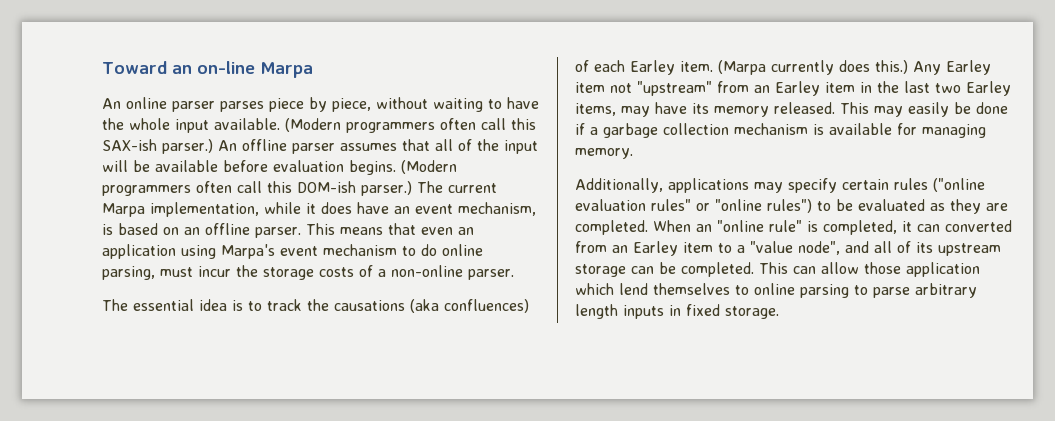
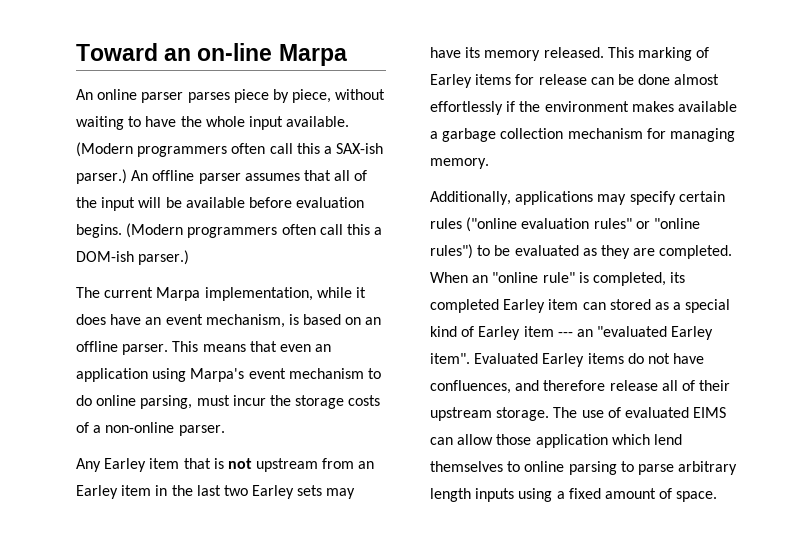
(536, 124) none -> [323,146,332,154] a
(292, 187) none -> [374,227,383,235] a
(412, 188) none -> (190, 257) //
[102,299,529,313] [575,60,991,75] [575,81,712,96] The essential idea is to track the causations (aka confluences) of each Earley item. (Marpa currently does this.) Any Earley item not "upstream" -> [76,458,319,472] Any Earley item that is not upstream
[575,103,616,116] items, -> [297,485,323,496] sets
[874,102,1008,117] [575,123,585,135] may easily be done if -> [637,47,710,61] [430,74,720,88] [430,101,737,115] marking of Earley items for release can be done almost effortlessly if the environment makes available
[813,123,892,135] is available -> (643, 133) none
[902,220,1012,232] [575,241,1001,256] [575,262,788,277] it can converted from an Earley item to a "value node", and all of its upstream storage can be completed. This -> [670,272,686,283] [430,299,731,313] [430,326,714,340] [430,353,705,367] [430,380,731,394] [430,407,727,421] its completed Earley item can stored as a special kind of Earley item --- an "evaluated Earley item". Evaluated Earley items do not have confluences, and therefore release all of their upstream storage. The use of evaluated EIMS
[669,304,779,319] in fixed storage. -> [518,488,718,502] using a fixed amount of space.

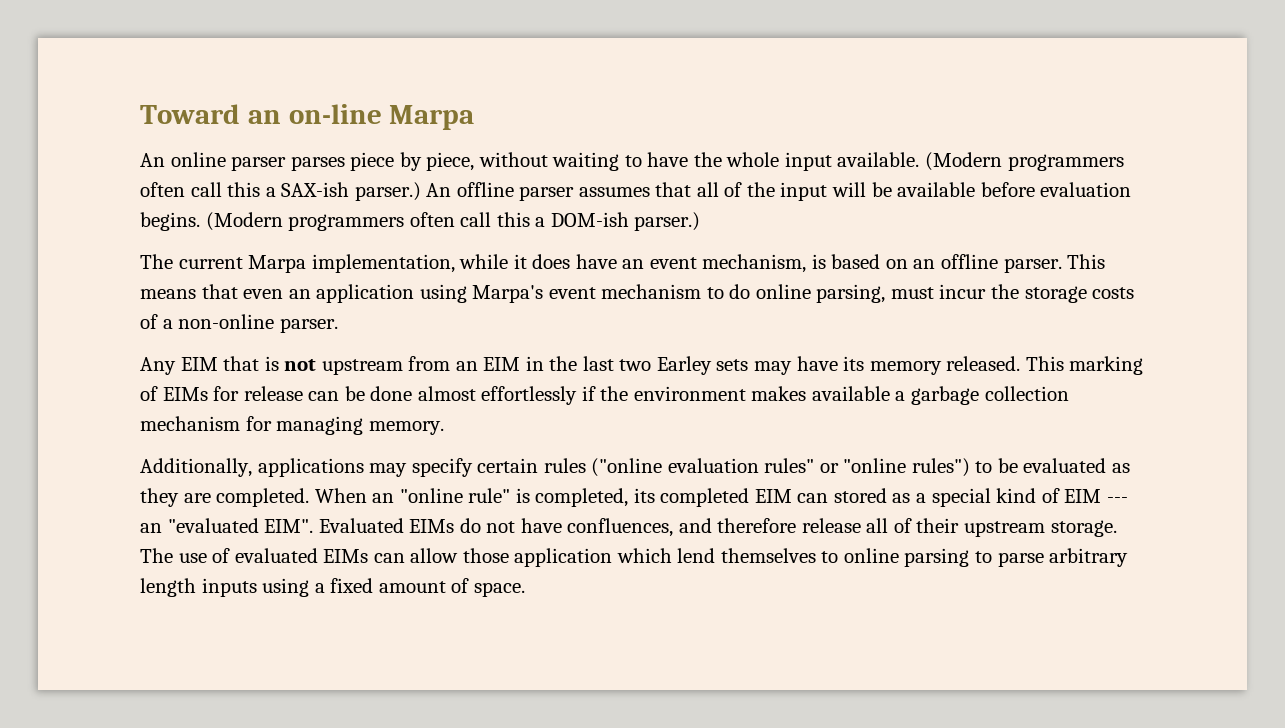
[104,458,180,472] Earley item -> [180,357,218,371] EIM
[76,485,152,499] Earley item -> [483,357,521,371] EIM
[430,74,512,88] Earley items -> [162,387,208,401] EIMs
[503,299,579,313] Earley item -> [754,489,792,503] EIM
[478,326,554,340] Earley item -> [1064,489,1102,503] EIM
[671,326,714,340] [430,353,624,367] Earley item". Evaluated Earley items -> [264,518,455,533] EIM". Evaluated EIMs
[693,407,727,418] EIMS -> [323,549,369,563] EIMs

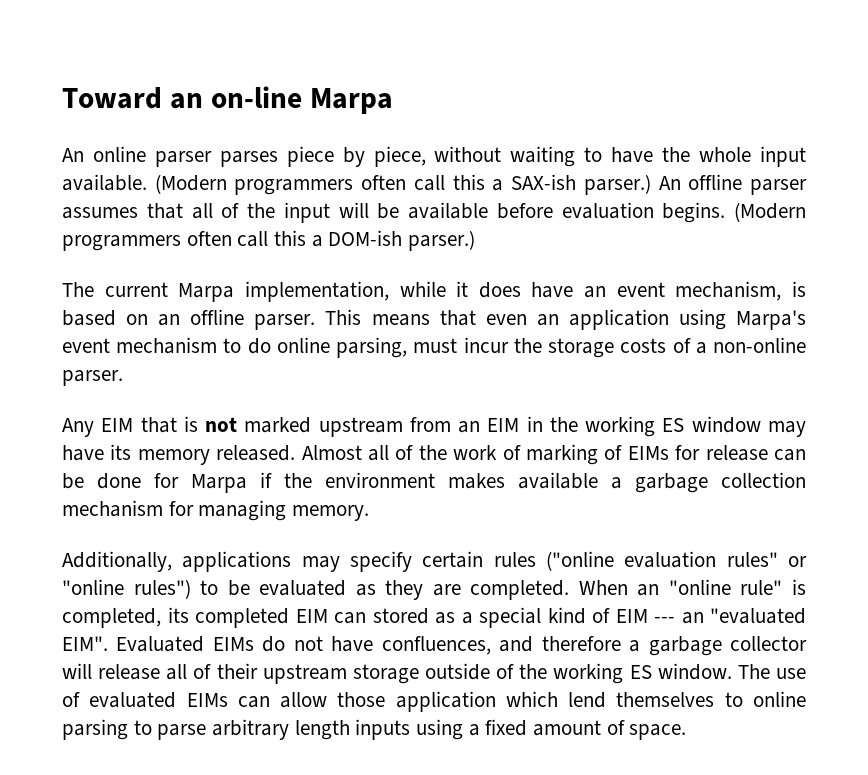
(317, 365) none -> [244,417,312,433] marked
[582,356,749,375] last two Earley sets -> [585,416,761,437] working ES window
[1025,356,1064,371] This -> [301,445,521,461] Almost all of the work of
[417,386,578,405] almost effortlessly -> [154,473,247,493] for Marpa
(797, 525) none -> [629,636,807,656] [62,663,92,679] a garbage collector will
[1050,520,1117,537] storage. -> [352,663,732,684] storage outside of the working ES window.

